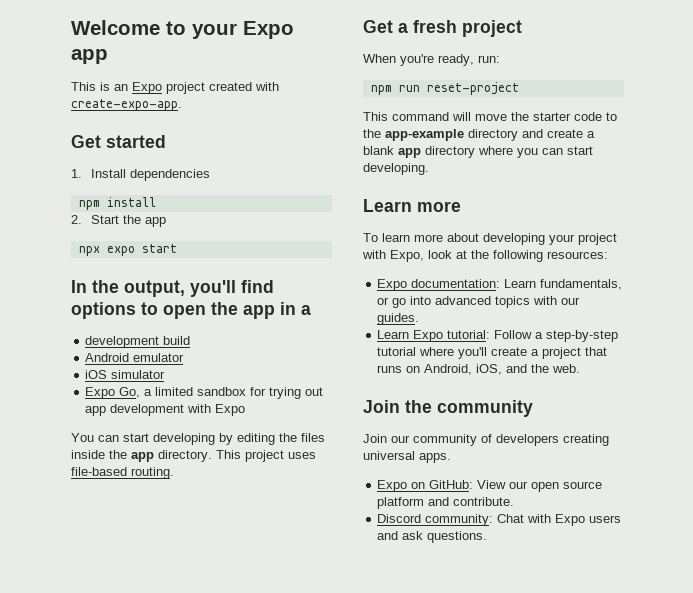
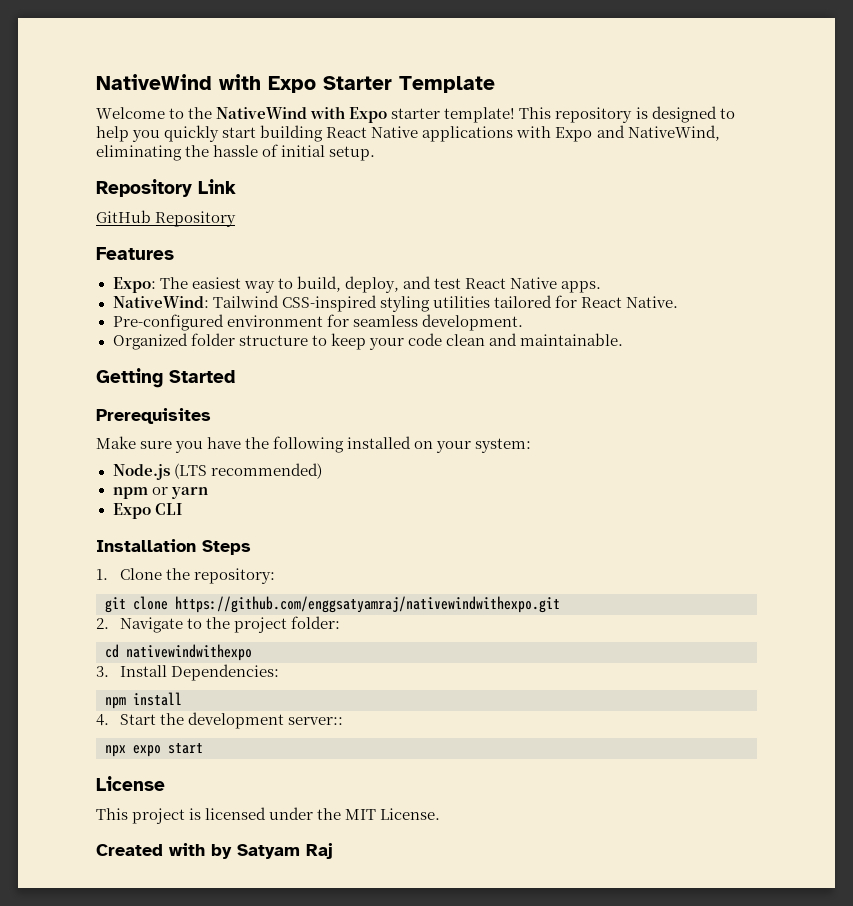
[71,20,294,39] [71,49,108,64] [71,82,279,94] [71,99,182,111] [71,135,166,148] [71,169,211,181] Welcome to your Expo app // This is an Expo project created with create-expo-app. // Get started // 1. Install dependencies -> [96,74,495,93] [96,106,735,123] [96,125,720,142] [96,144,376,161] [96,179,236,197] [96,210,237,227] [96,247,174,260] [112,276,602,293] [112,295,678,312] [112,314,523,331] [112,333,623,350] [96,368,235,388] [96,408,211,424] [96,436,532,453] [112,463,322,480] [112,487,208,499] [112,503,182,519] [96,539,251,555] [96,568,275,584] [105,596,560,613] [96,616,340,633] [105,644,252,661] [96,664,279,681] NativeWind with Expo Starter Template // Welcome to the NativeWind with Expo starter template! This repository is designed to help you quickly start building React Native applications with Expo and NativeWind, eliminating the hassle of initial setup. // Repository Link // GitHub Repository // Features // Expo: The easiest way to build, deploy, and test React Native apps. // NativeWind: Tailwind CSS-inspired styling utilities tailored for React Native. // Pre-configured environment for seamless development. // Organized folder structure to keep your code clean and maintainable. // Getting Started // Prerequisites // Make sure you have the following installed on your system: // Node.js (LTS recommended) // npm or yarn // Expo CLI // Installation Steps // 1. Clone the repository: // git clone https://github.com/enggsatyamraj/nativewindwithexpo.git // 2. Navigate to the project folder: // cd nativewindwithexpo // 3. Install Dependencies:
[71,215,82,224] 2. -> [96,714,109,726] 4.
[145,217,167,227] app -> [187,712,343,729] development server::
[71,280,274,297] [71,302,311,319] [85,336,191,348] [85,353,185,362] [85,370,166,379] [85,387,324,399] [85,404,246,416] [71,433,325,445] [71,450,316,462] [71,467,174,479] [363,20,522,37] [363,54,500,66] [370,82,519,95] [363,112,617,121] [363,129,595,141] [363,146,593,158] [363,163,429,175] [363,199,461,212] [363,233,617,245] [362,250,608,262] [377,279,623,291] [377,296,581,308] [377,313,420,325] [377,330,619,342] [377,347,608,359] [377,364,581,375] [363,400,533,417] [363,434,609,446] [363,451,451,463] [377,480,603,492] [377,497,515,509] [377,514,622,526] [377,531,488,543] In the output, you'll find options to open the app in a // development build // Android emulator // iOS simulator // Expo Go, a limited sandbox for trying out app development with Expo // You can start developing by editing the files inside the app directory. This project uses file-based routing. // Get a fresh project // When you're ready, run: // npm run reset-project // This command will move the starter code to the app-example directory and create a blank app directory where you can start developing. // Learn more // To learn more about developing your project with Expo, look at the following resources: // Expo documentation: Learn fundamentals, or go into advanced topics with our guides. // Learn Expo tutorial: Follow a step-by-step tutorial where you'll create a project that runs on Android, iOS, and the web. // Join the community // Join our community of developers creating universal apps. // Expo on GitHub: View our open source platform and contribute. // Discord community: Chat with Expo users and ask questions. -> [96,776,165,791] [96,807,441,824] [96,843,333,859] License // This project is licensed under the MIT License. // Created with by Satyam Raj

